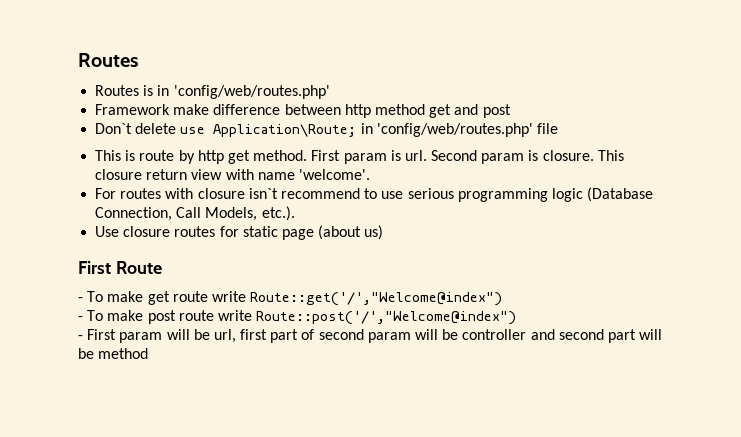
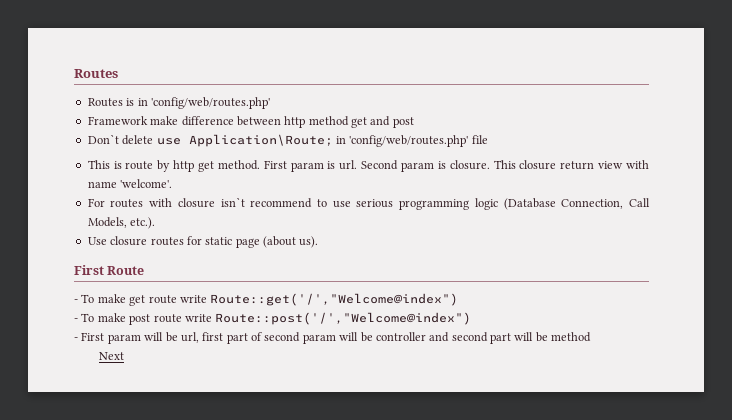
[364,225,384,240] us) -> [299,236,319,248] us).
(149, 353) none -> [98,352,124,360] // Next

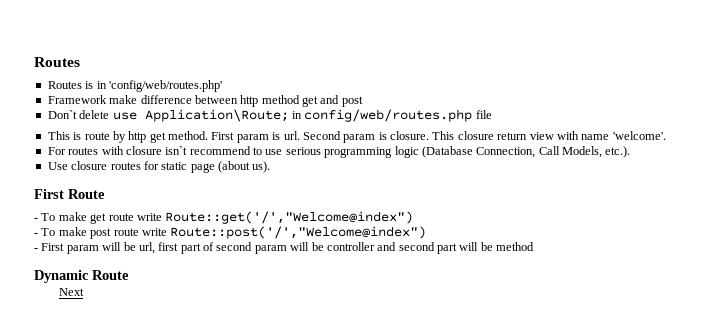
[349,135,469,147] 'config/web/routes.php' -> [304,109,473,122] config/web/routes.php
(592, 337) none -> [34,270,129,283] // Dynamic Route

